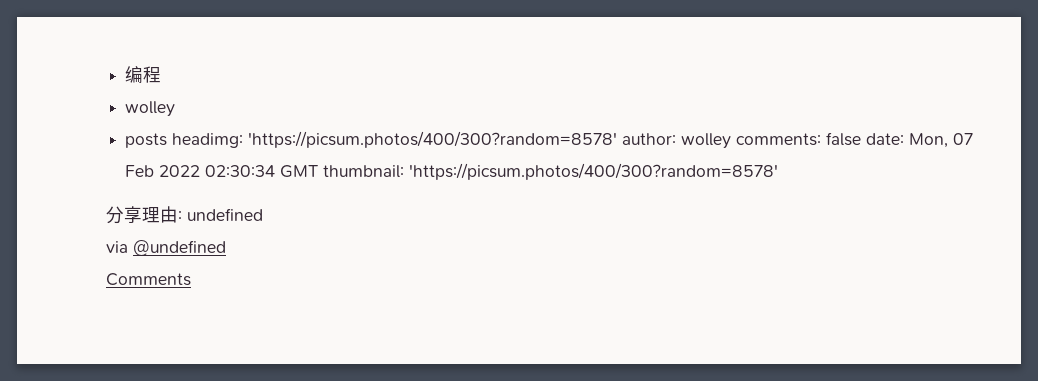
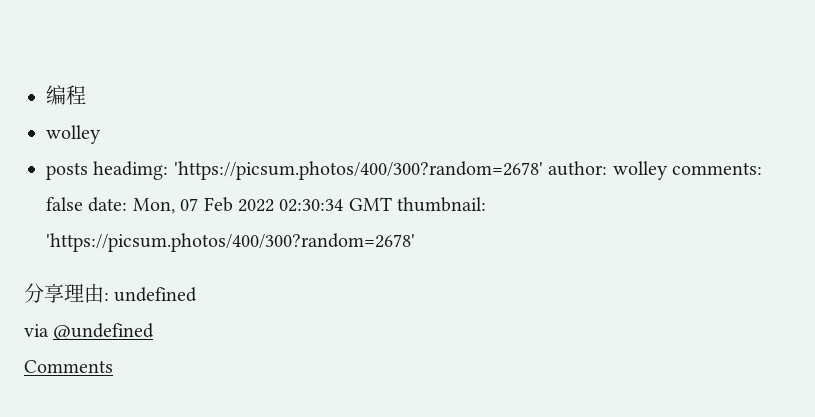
[248,131,618,148] 'https://picsum.photos/400/300?random=8578' -> [173,161,543,180] 'https://picsum.photos/400/300?random=2678'
[409,163,779,180] 'https://picsum.photos/400/300?random=8578' -> [46,233,415,252] 'https://picsum.photos/400/300?random=2678'

